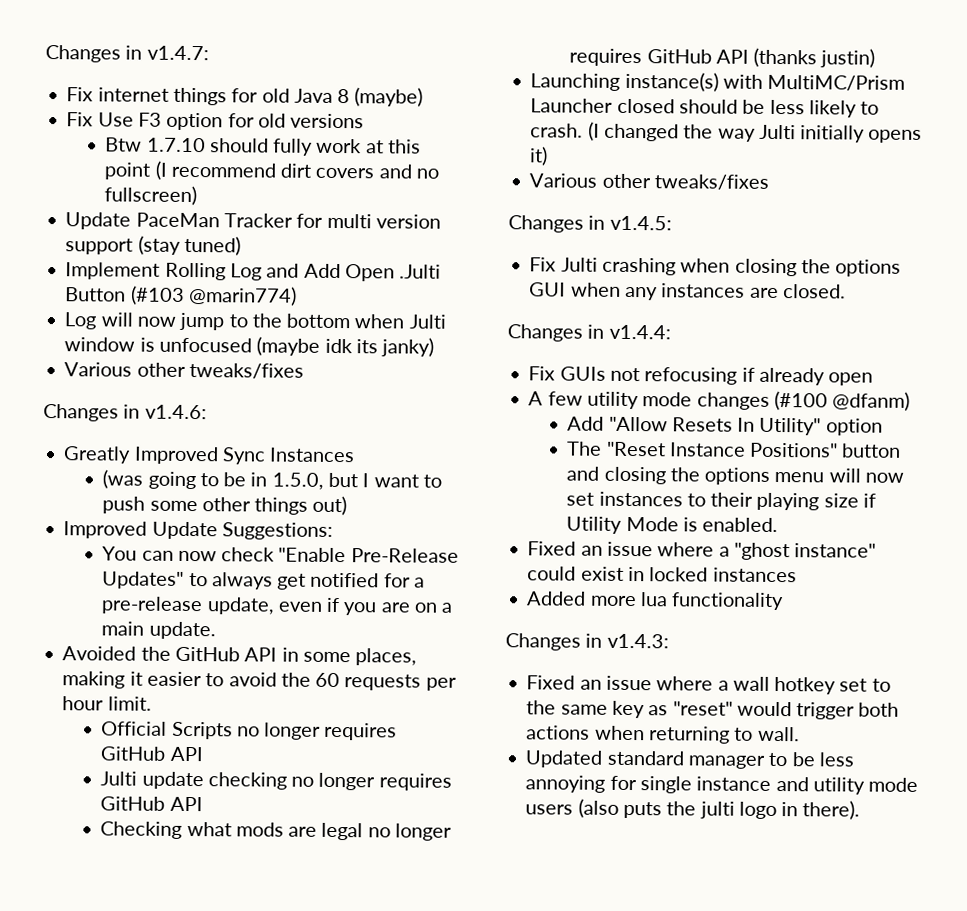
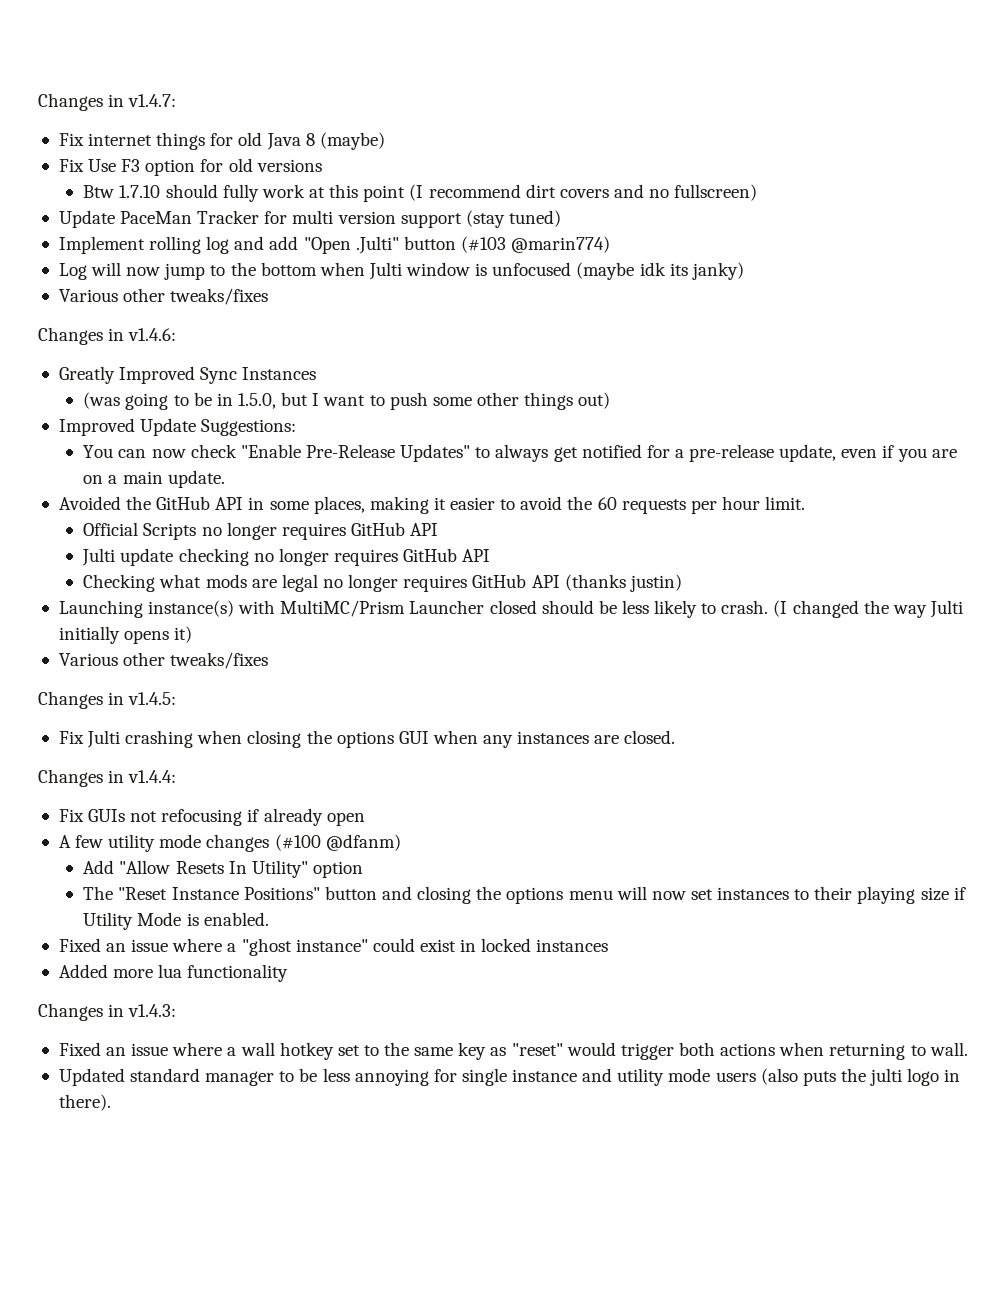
[164,262,442,282] [65,287,127,302] Rolling Log and Add Open .Julti Button -> [149,236,456,254] rolling log and add "Open .Julti" button

